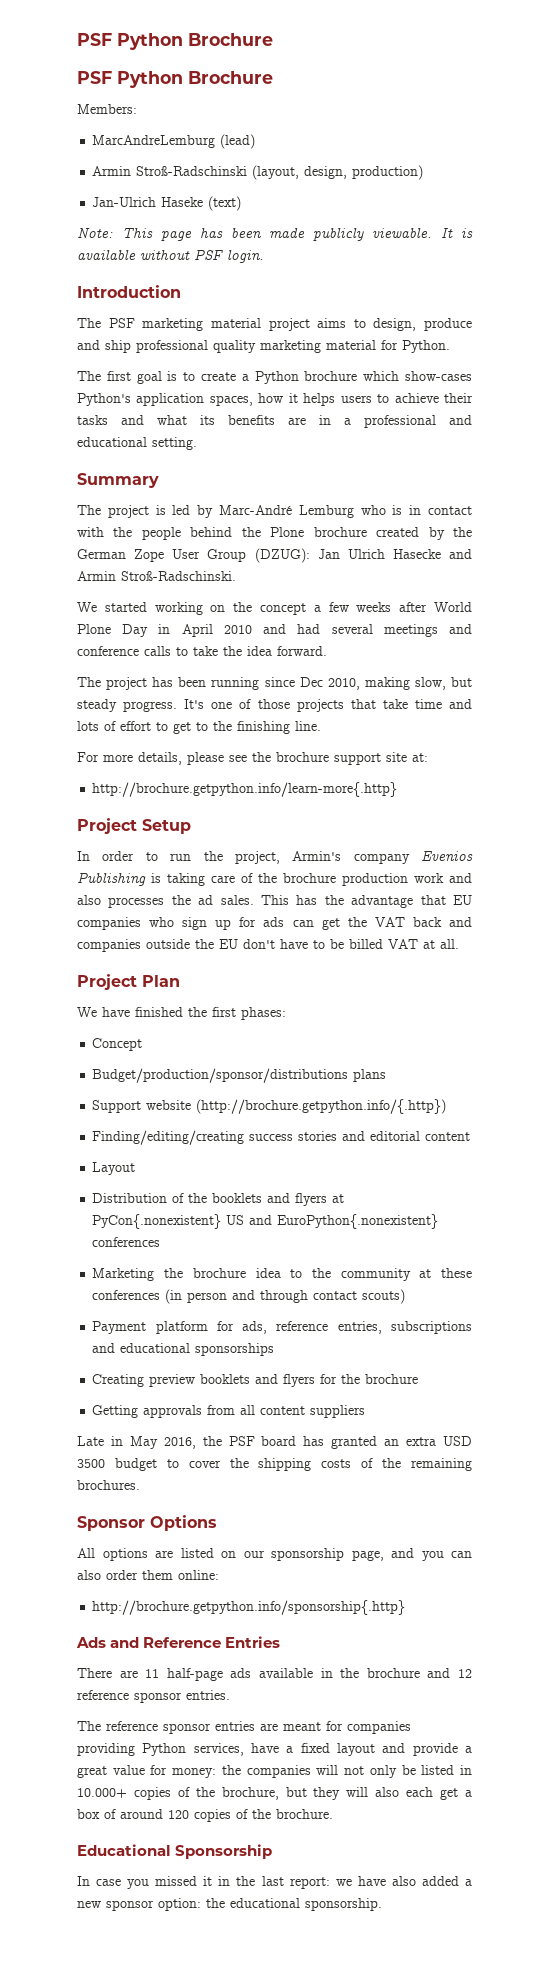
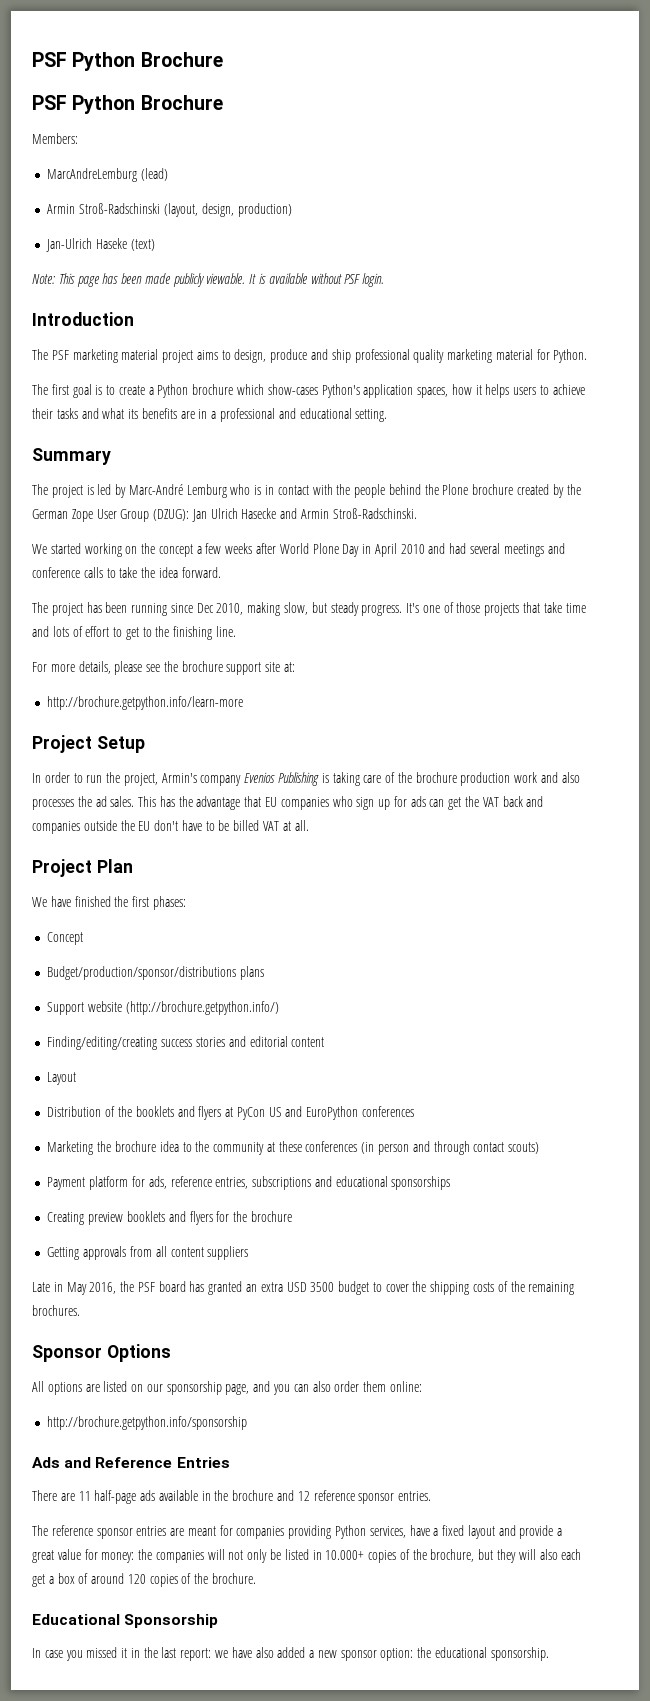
[92,782,398,797] http://brochure.getpython.info/learn-more{.http} -> [47,696,244,710] http://brochure.getpython.info/learn-more
[196,1099,447,1114] (http://brochure.getpython.info/{.http}) -> [125,1001,279,1015] (http://brochure.getpython.info/)
[92,1214,222,1229] PyCon{.nonexistent} -> [236,1107,265,1120] PyCon
[277,1214,439,1229] EuroPython{.nonexistent} -> [306,1106,359,1120] EuroPython
[92,1600,406,1615] http://brochure.getpython.info/sponsorship{.http} -> [47,1416,248,1430] http://brochure.getpython.info/sponsorship

